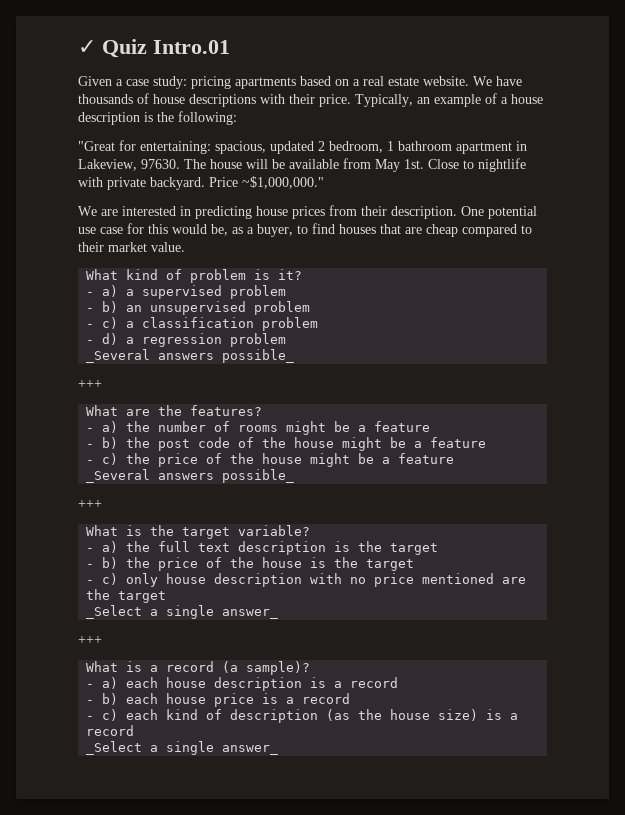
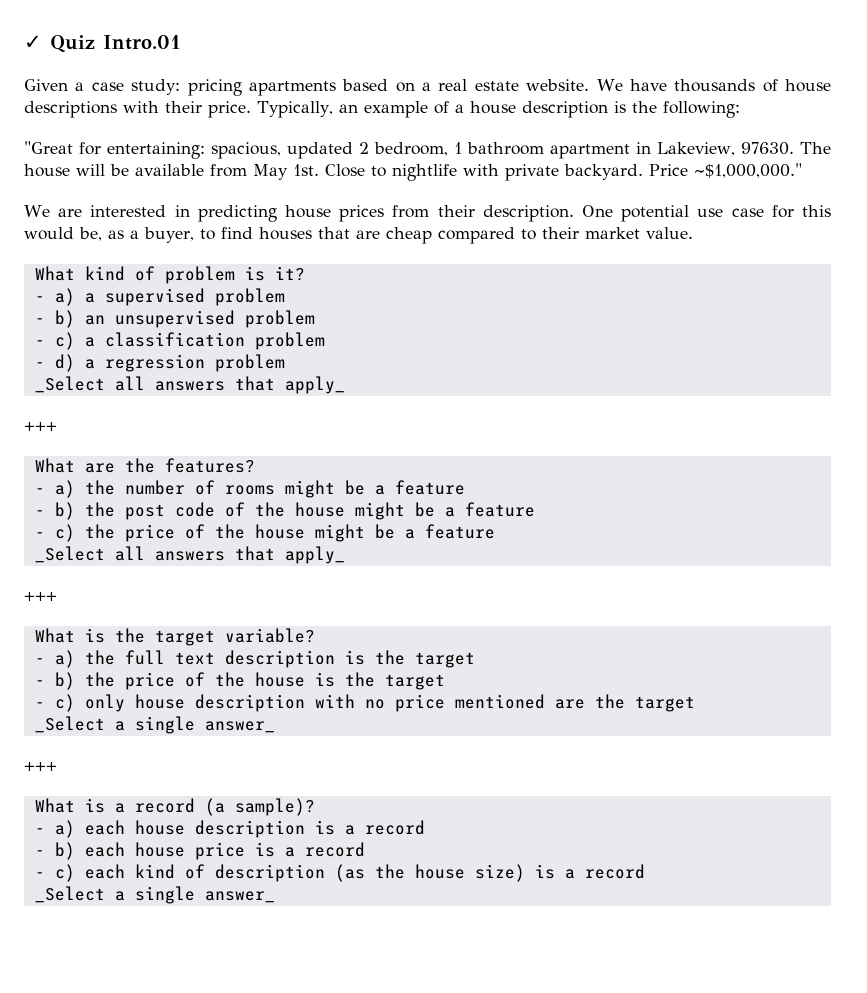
[86,349,295,363] _Several answers possible_ -> [34,376,345,394] _Select all answers that apply_
[86,469,295,483] _Several answers possible_ -> [34,546,345,564] _Select all answers that apply_

